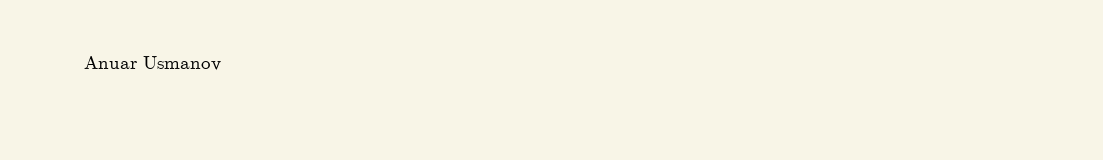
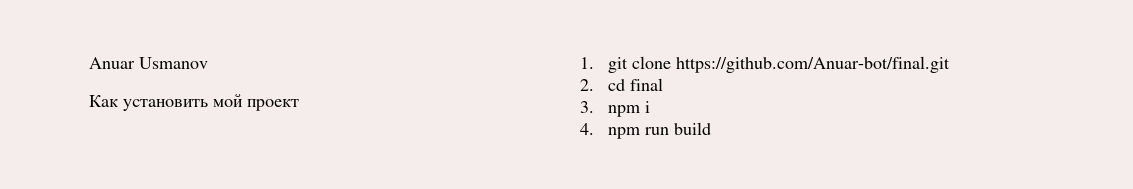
(221, 63) none -> [89,94,299,111] [580,56,950,73] [580,78,663,91] [580,101,650,117] [580,122,711,139] // Как установить мой проект // 1. git clone https://github.com/Anuar-bot/final.git // 2. cd final // 3. npm i // 4. npm run build

